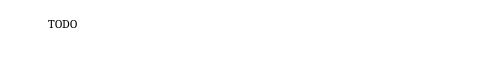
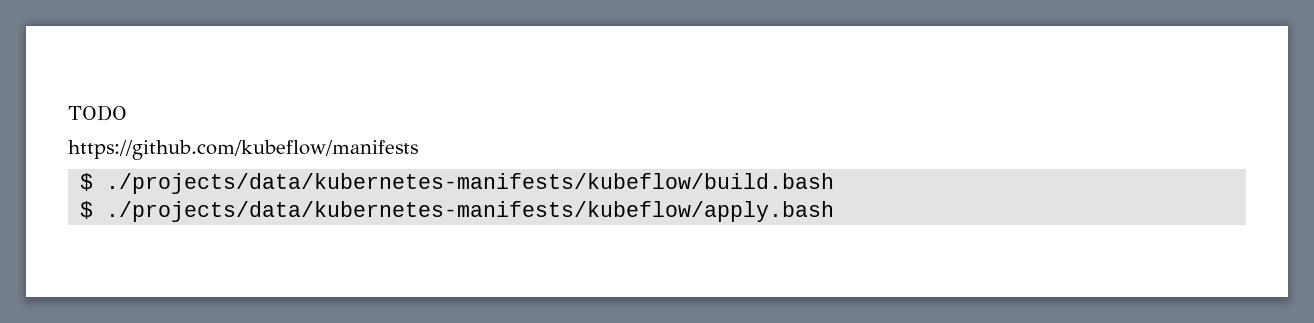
(77, 24) none -> [68,140,418,160] [80,173,835,194] [80,201,835,222] // https://github.com/kubeflow/manifests // $ ./projects/data/kubernetes-manifests/kubeflow/build.bash // $ ./projects/data/kubernetes-manifests/kubeflow/apply.bash

